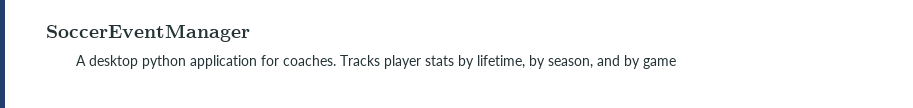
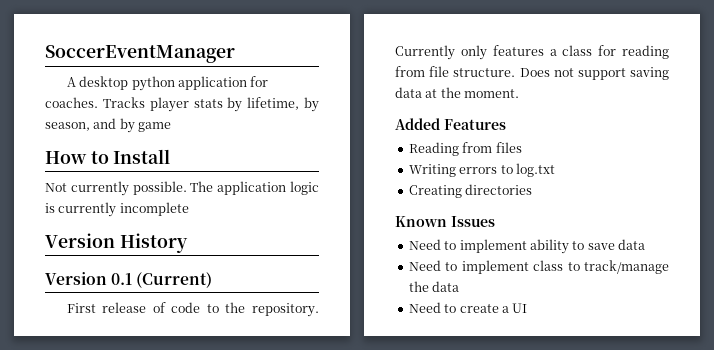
(676, 63) none -> [45,149,171,164] [45,181,319,196] [45,202,189,217] [45,233,188,253] [45,272,213,288] [66,302,319,317] [395,45,669,60] [395,66,669,80] [395,87,520,98] [395,118,506,130] [408,142,522,156] [408,163,555,177] [408,184,533,198] [395,216,495,227] [408,239,645,254] [408,260,669,274] [408,281,460,292] [408,302,528,313] // How to Install // Not currently possible. The application logic is currently incomplete // Version History // Version 0.1 (Current) // First release of code to the repository. Currently only features a class for reading from file structure. Does not support saving data at the moment. // Added Features // Reading from files // Writing errors to log.txt // Creating directories // Known Issues // Need to implement ability to save data // Need to implement class to track/manage the data // Need to create a UI

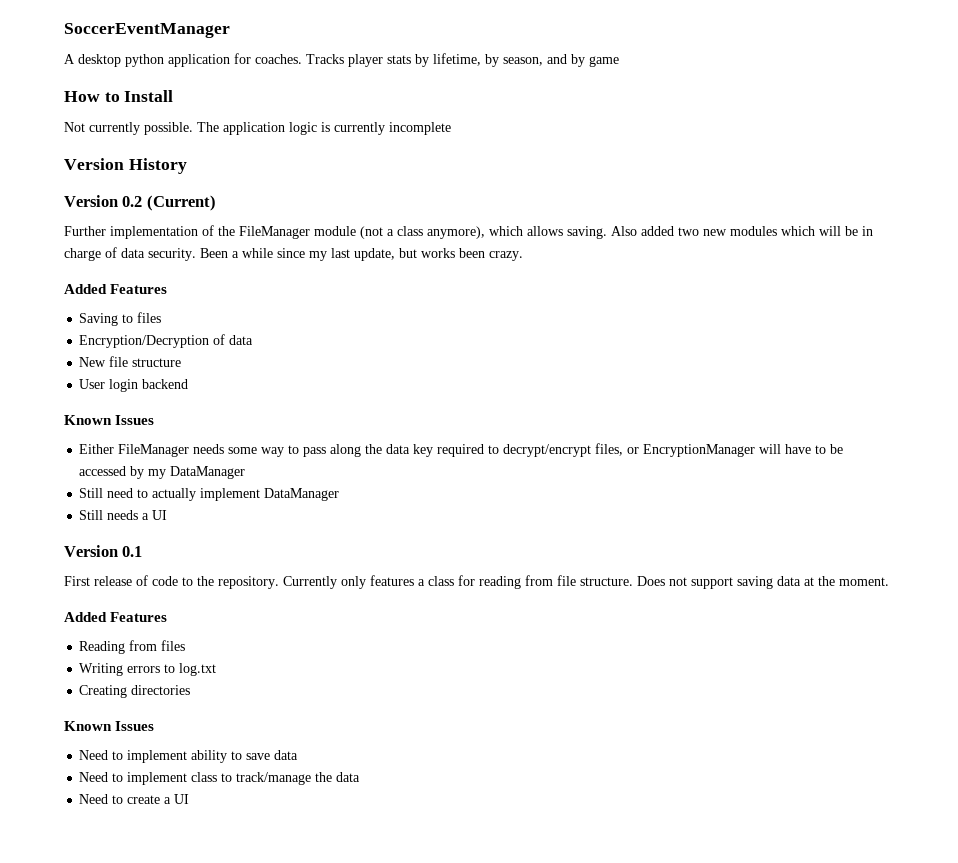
(188, 243) none -> [64,195,216,211] [64,225,873,239] [64,247,523,261] [64,284,168,294] [79,312,162,326] [79,334,254,348] [79,356,182,367] [79,379,189,392] [64,415,155,425] [79,443,844,457] [79,466,246,479] [79,488,340,501] [79,510,168,520] // Version 0.2 (Current) // Further implementation of the FileManager module (not a class anymore), which allows saving. Also added two new modules which will be in charge of data security. Been a while since my last update, but works been crazy. // Added Features // Saving to files // Encryption/Decryption of data // New file structure // User login backend // Known Issues // Either FileManager needs some way to pass along the data key required to decrypt/encrypt files, or EncryptionManager will have to be accessed by my DataManager // Still need to actually implement DataManager // Still needs a UI
[136,272,213,288] (Current) -> (143, 551) none

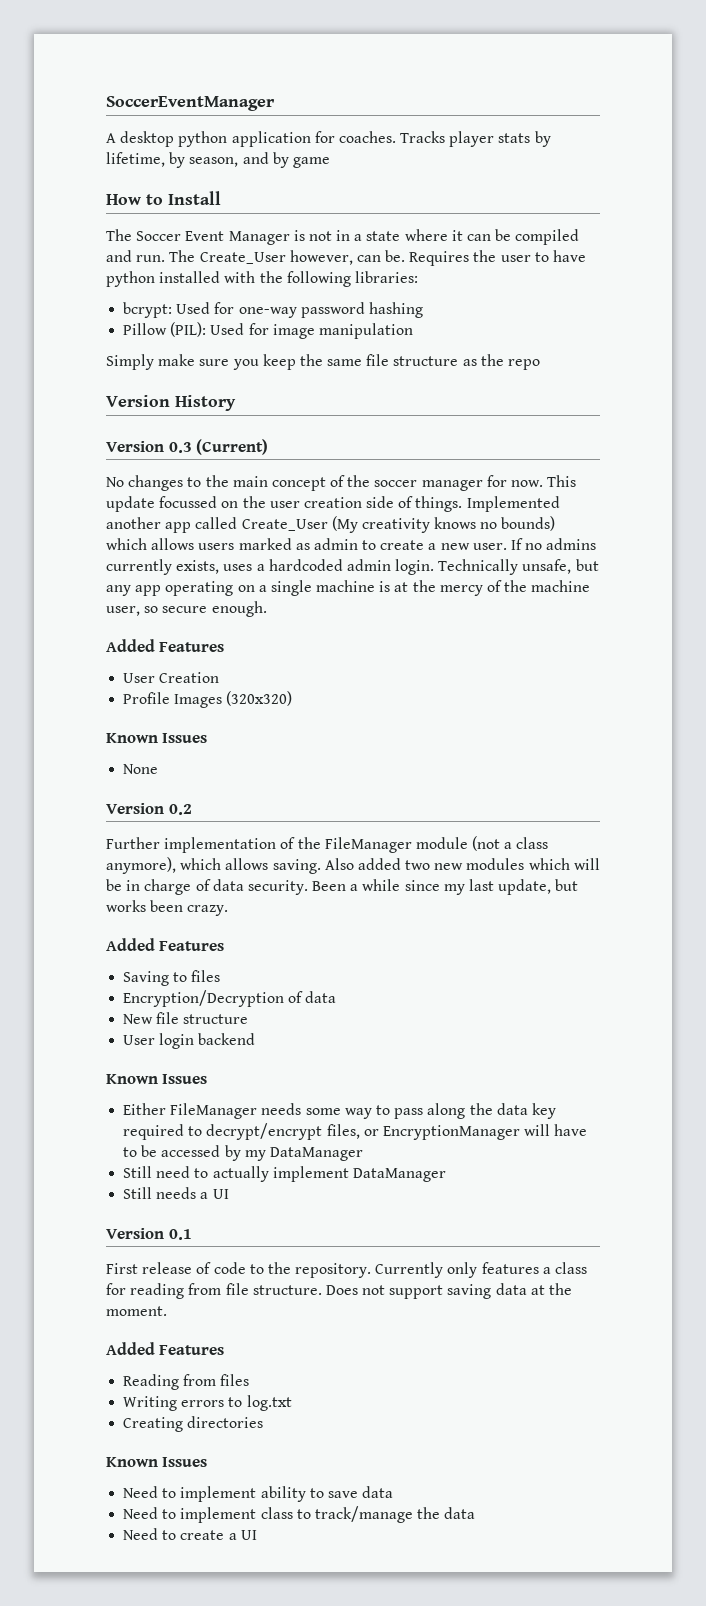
[64,122,451,135] [64,158,187,174] Not currently possible. The application logic is currently incomplete // Version History -> [106,229,580,245] [106,250,587,266] [106,271,418,287] [123,302,423,318] [123,322,413,339] [106,354,541,370] [106,395,236,411] [106,439,269,455] [106,475,577,491] [106,496,560,512] [106,516,556,533] [106,538,597,550] [106,559,599,575] [106,580,591,596] [106,601,267,617] [106,639,225,652] [123,672,220,683] [123,691,293,708] [106,733,208,743] [123,764,159,774] The Soccer Event Manager is not in a state where it can be compiled and run. The Create_User however, can be. Requires the user to have python installed with the following libraries: // bcrypt: Used for one-way password hashing // Pillow (PIL): Used for image manipulation // Simply make sure you keep the same file structure as the repo // Version History // Version 0.3 (Current) // No changes to the main concept of the soccer manager for now. This update focussed on the user creation side of things. Implemented another app called Create_User (My creativity knows no bounds) which allows users marked as admin to create a new user. If no admins currently exists, uses a hardcoded admin login. Technically unsafe, but any app operating on a single machine is at the mercy of the machine user, so secure enough. // Added Features // User Creation // Profile Images (320x320) // Known Issues // None
[146,195,216,211] (Current) -> (192, 809) none

